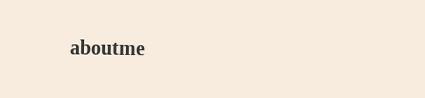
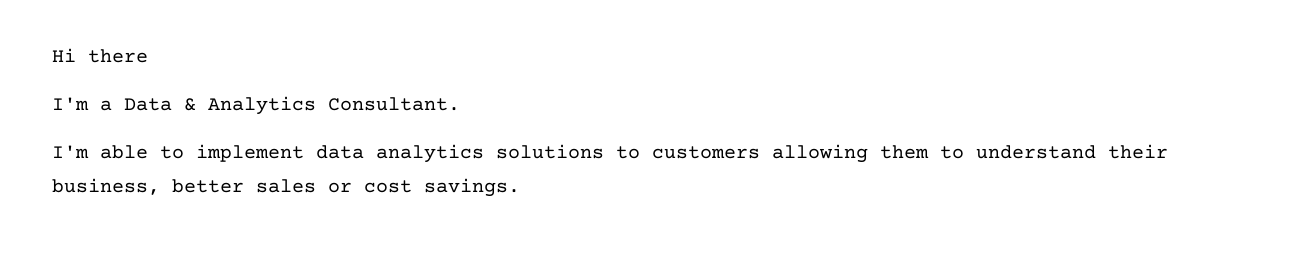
[69,39,146,56] aboutme -> [52,48,148,63] [52,96,460,115] [52,144,1168,163] [52,178,520,197] Hi there // I'm a Data & Analytics Consultant. // I'm able to implement data analytics solutions to customers allowing them to understand their business, better sales or cost savings.

